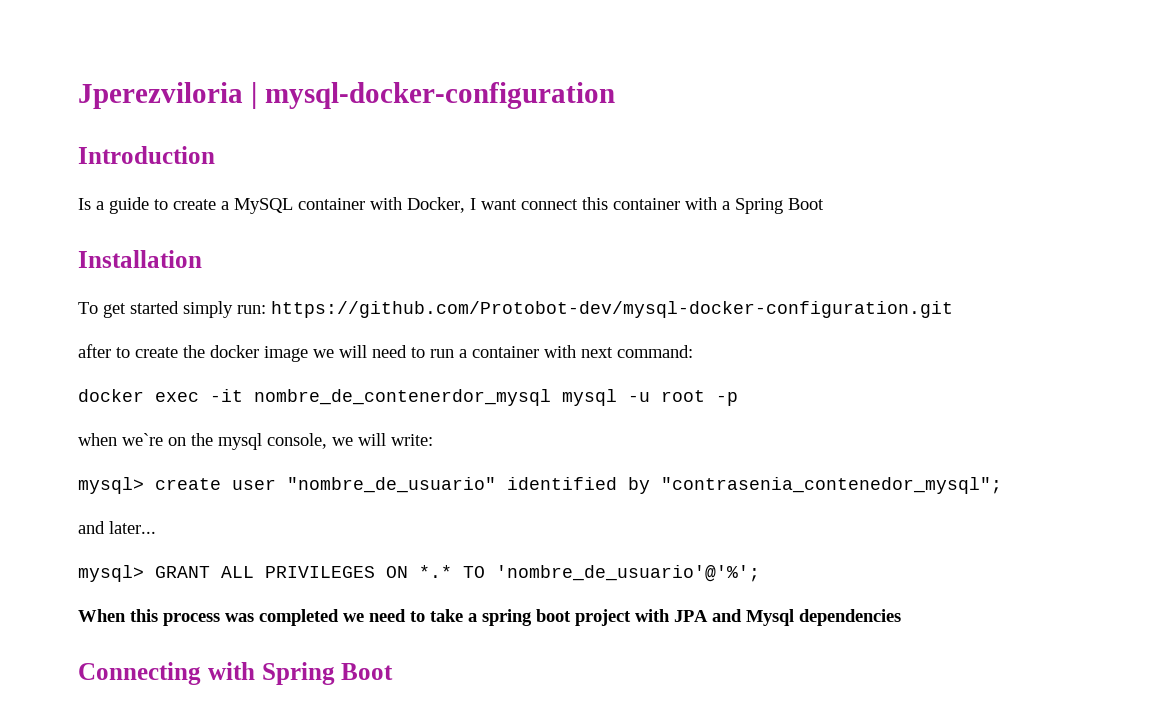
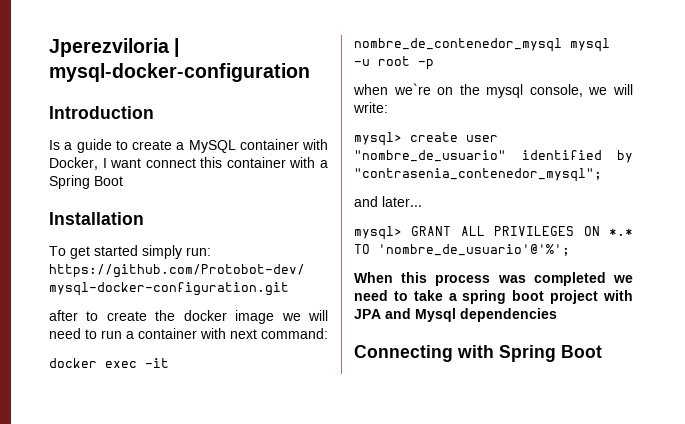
[254,389,551,406] nombre_de_contenerdor_mysql -> [354,38,562,52] nombre_de_contenedor_mysql

